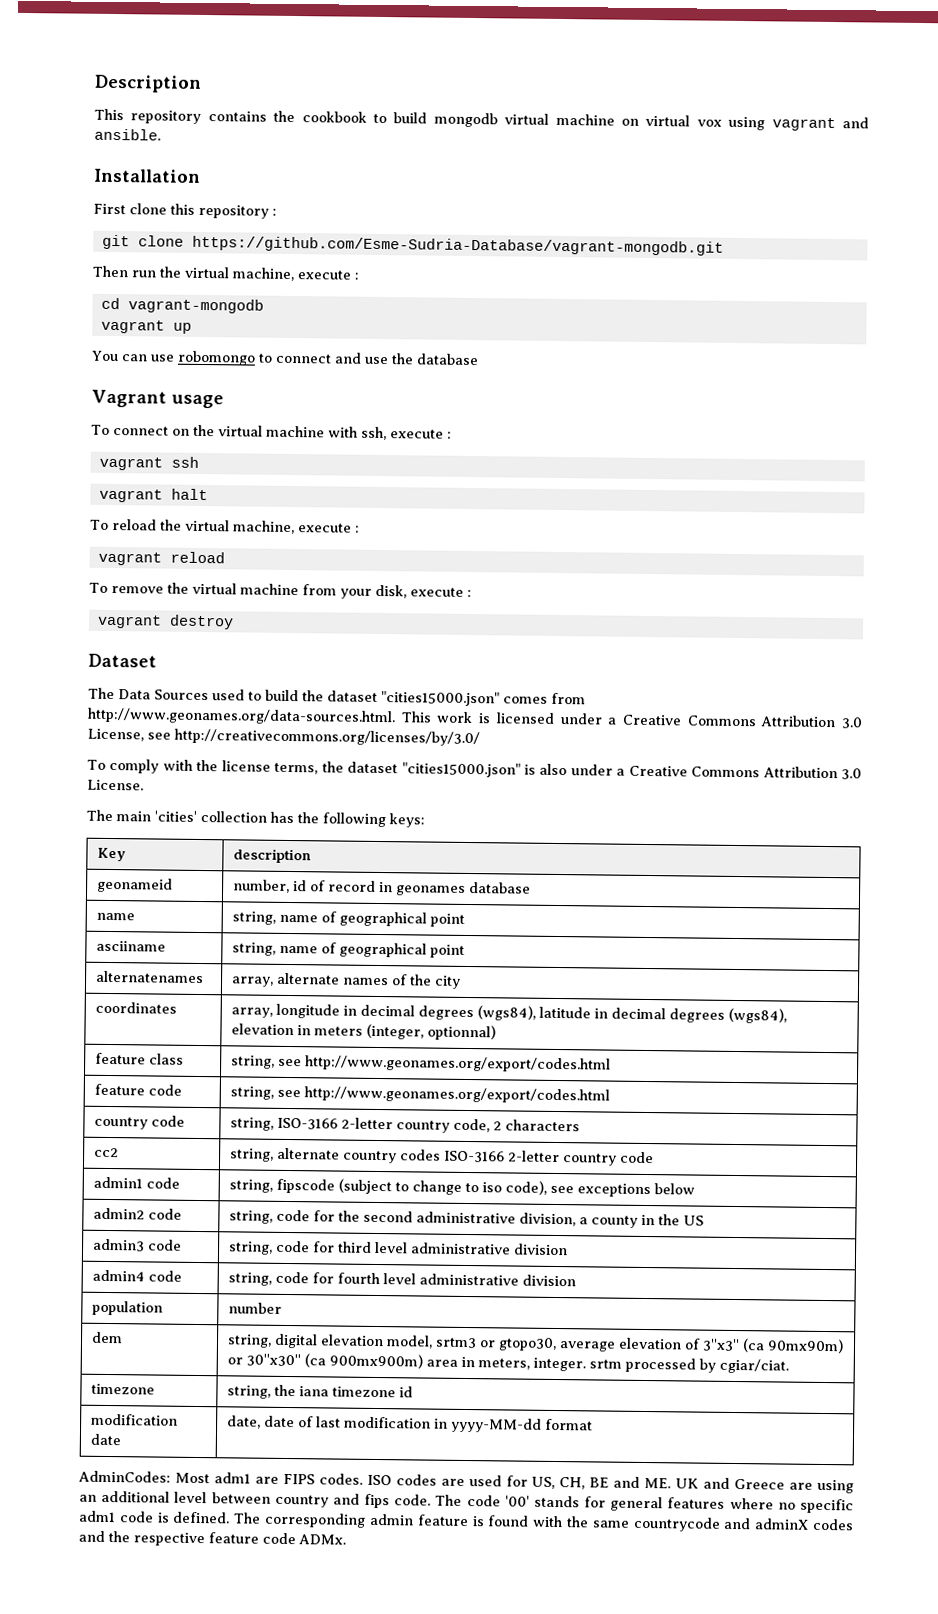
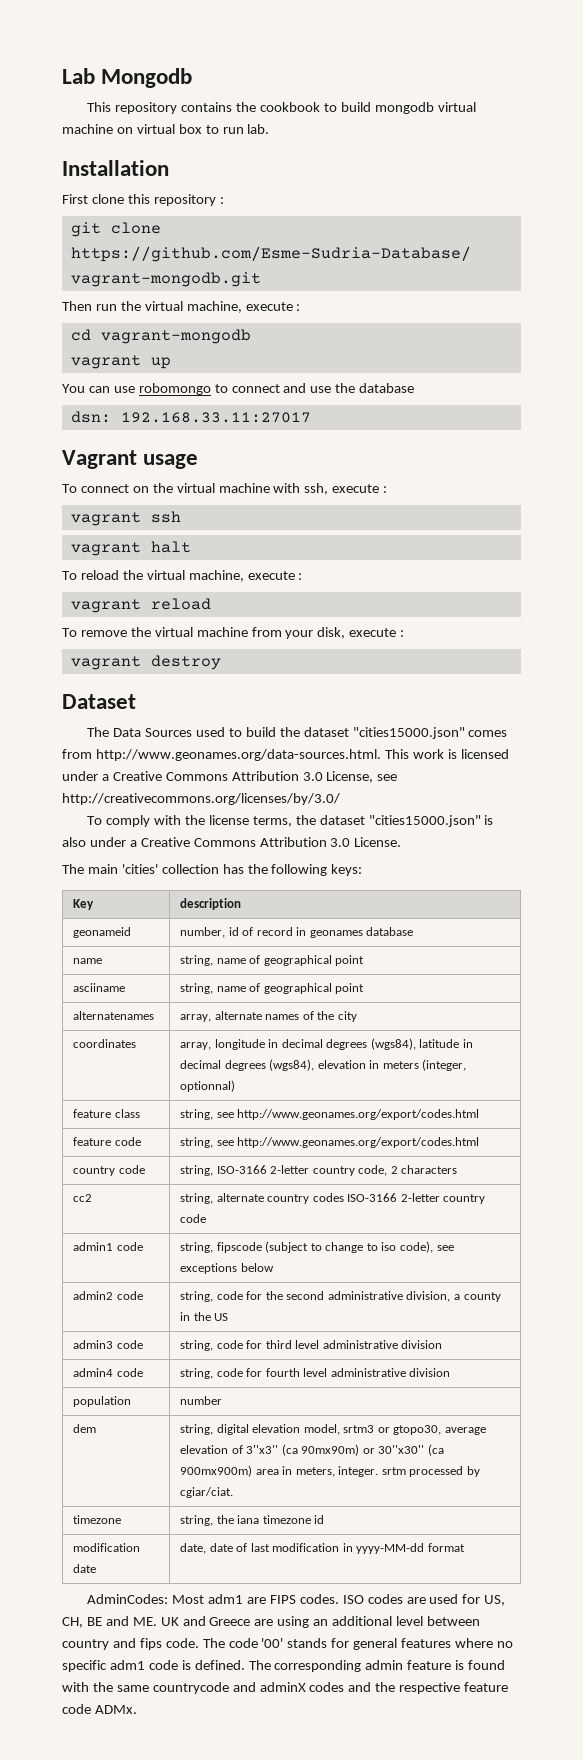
[94,74,202,93] Description -> [62,68,193,88] Lab Mongodb
[696,116,869,132] [94,128,161,141] vox using vagrant and ansible. -> [178,124,270,134] box to run lab.
(479, 359) none -> [70,411,311,423] // dsn: 192.168.33.11:27017

